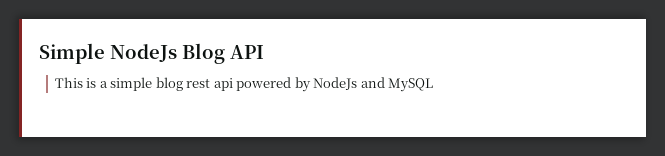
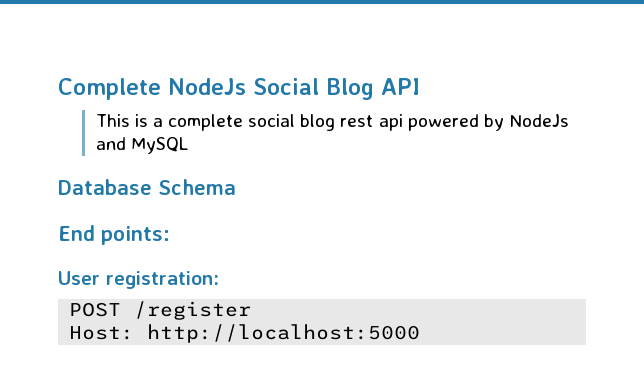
[39,43,177,64] Simple NodeJs -> [58,78,319,100] Complete NodeJs Social
[110,77,153,91] simple -> [168,114,296,131] complete social
(434, 85) none -> [58,179,236,195] [58,225,170,245] [58,271,219,289] [69,301,252,320] [69,324,421,343] // Database Schema // End points: // User registration: // POST /register // Host: http://localhost:5000

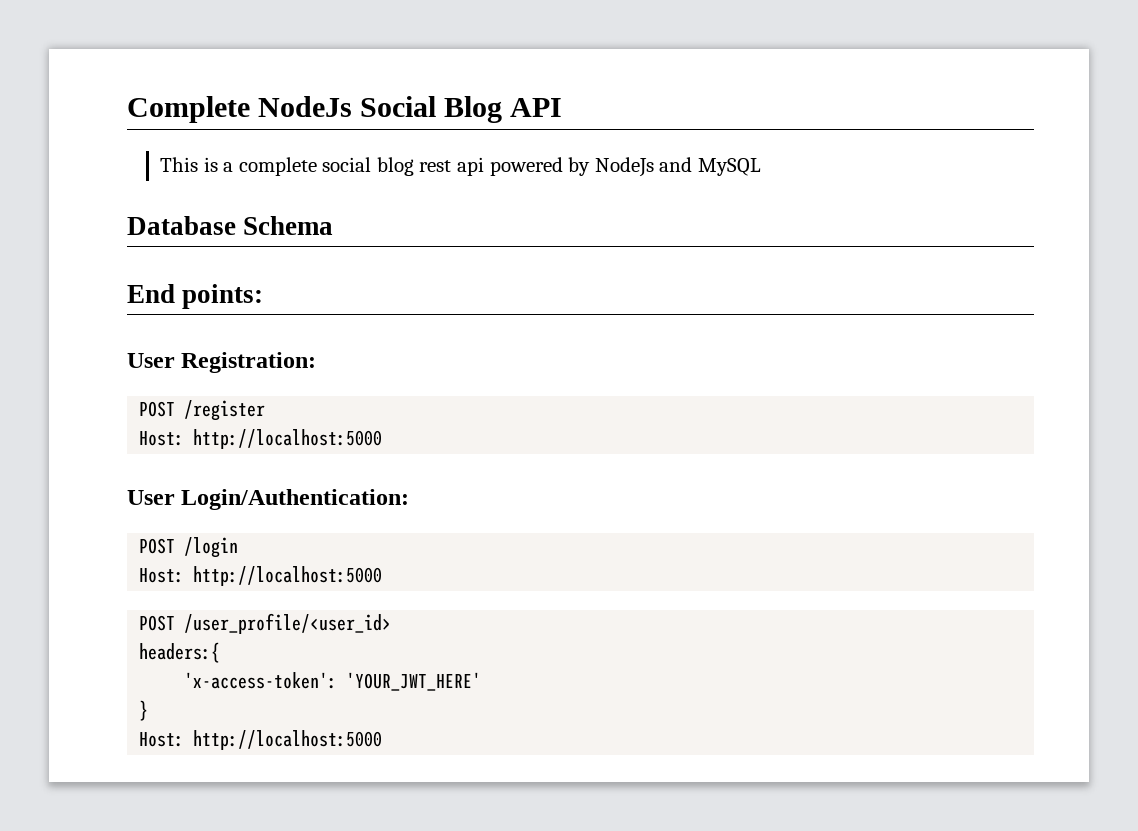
[106,271,219,289] registration: -> [181,352,317,373] Registration:
(421, 333) none -> [127,489,410,510] [139,537,239,558] [139,566,383,586] [139,613,392,634] [139,642,221,663] [184,672,482,691] [139,700,149,721] [139,730,383,750] // User Login/Authentication: // POST /login // Host: http://localhost:5000 // POST /user_profile/<user_id> // headers:{ // 'x-access-token': 'YOUR_JWT_HERE' // } // Host: http://localhost:5000

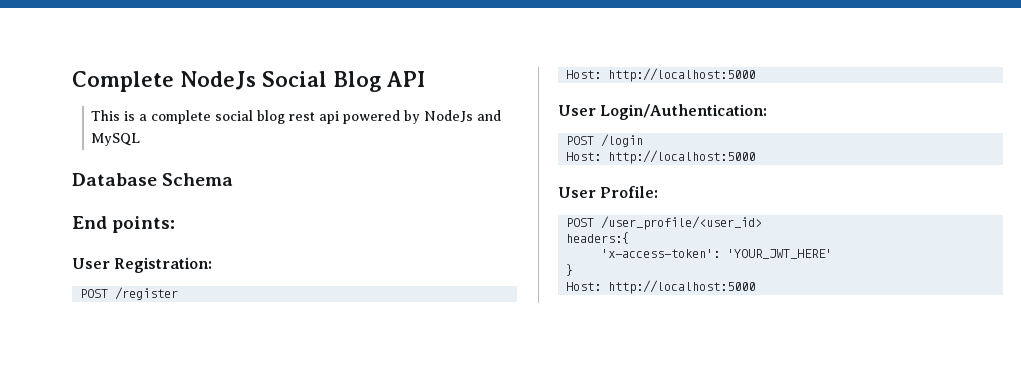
(383, 576) none -> [558,186,659,198] // User Profile:

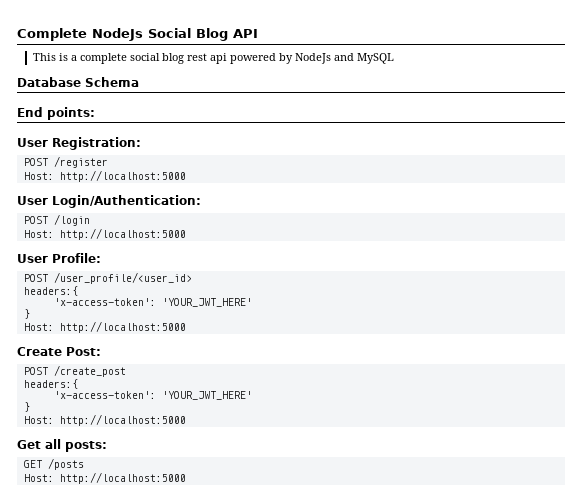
(756, 287) none -> [17,347,101,356] [23,365,126,377] [23,379,78,389] [53,391,252,400] [23,402,30,412] [23,414,186,426] [17,439,107,452] [23,458,84,470] [23,472,186,484] // Create Post: // POST /create_post // headers:{ // 'x-access-token': 'YOUR_JWT_HERE' // } // Host: http://localhost:5000 // Get all posts: // GET /posts // Host: http://localhost:5000

